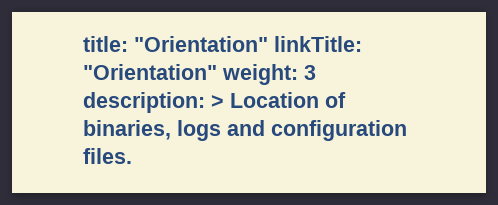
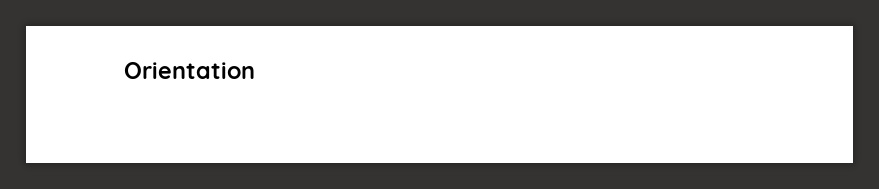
[83,36,362,52] [83,64,316,85] [83,92,346,113] [83,120,407,141] [83,148,132,164] title: "Orientation" linkTitle: "Orientation" weight: 3 description: > Location of binaries, logs and configuration files. -> [124,62,255,79] Orientation

